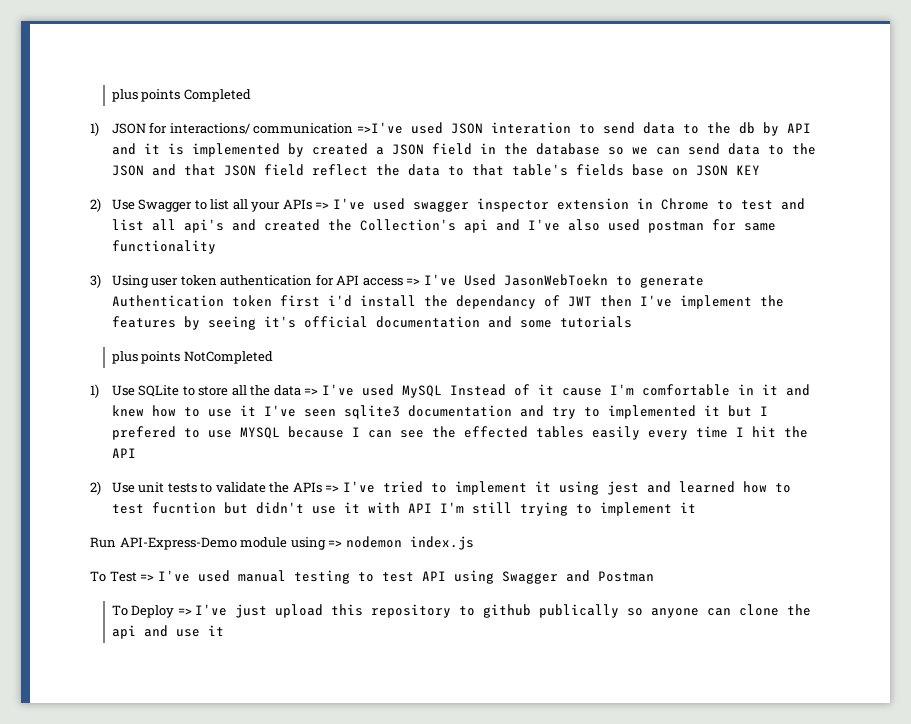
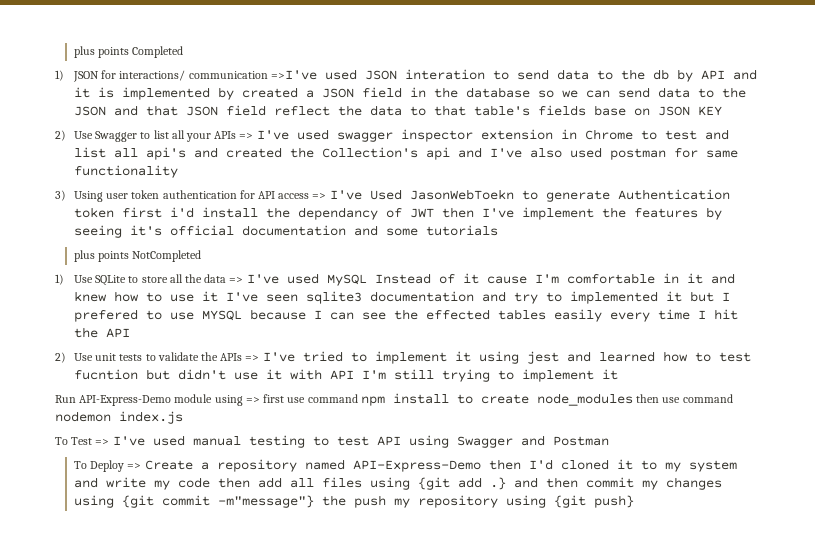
(343, 543) none -> [263,393,733,406] first use command npm install to create node_modules then use command
[195,604,812,618] [111,625,224,639] I've just upload this repository to github publically so anyone can clone the api and use it -> [144,459,737,472] [73,477,722,490] [73,495,634,508] Create a repository named API-Express-Demo then I'd cloned it to my system and write my code then add all files using {git add .} and then commit my changes using {git commit -m"message"} the push my repository using {git push}

